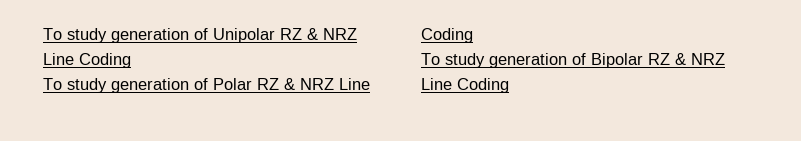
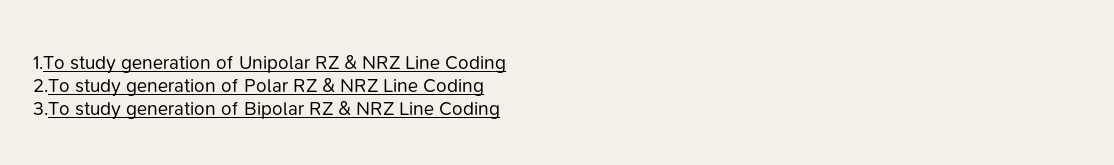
[43,28,62,40] To -> [33,56,65,69] 1.To
[43,78,62,90] To -> [33,79,70,92] 2.To
[421,53,440,65] To -> [33,102,70,115] 3.To

